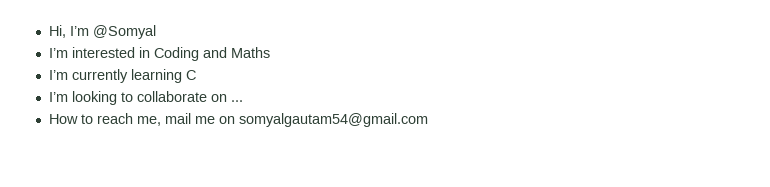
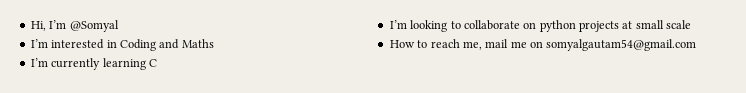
[230,100,243,102] ... -> [539,20,692,32] python projects at small scale

